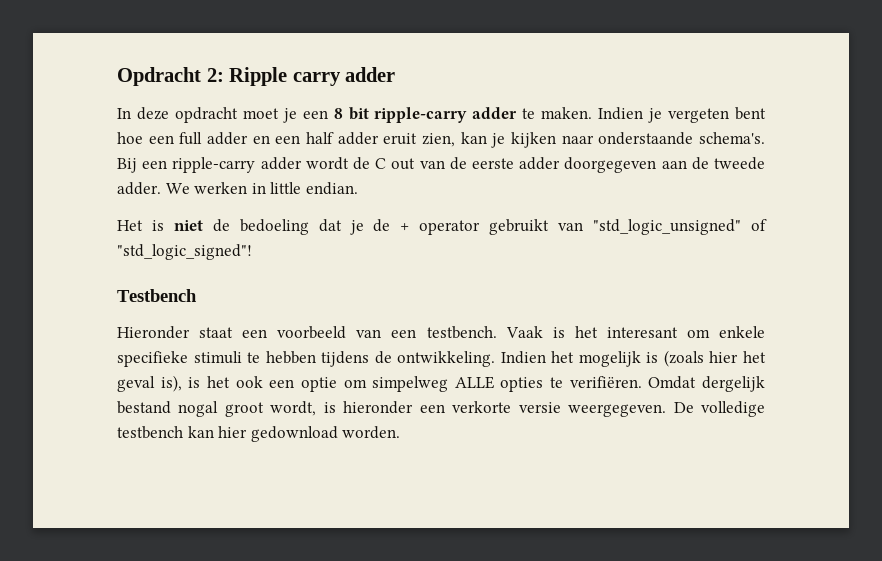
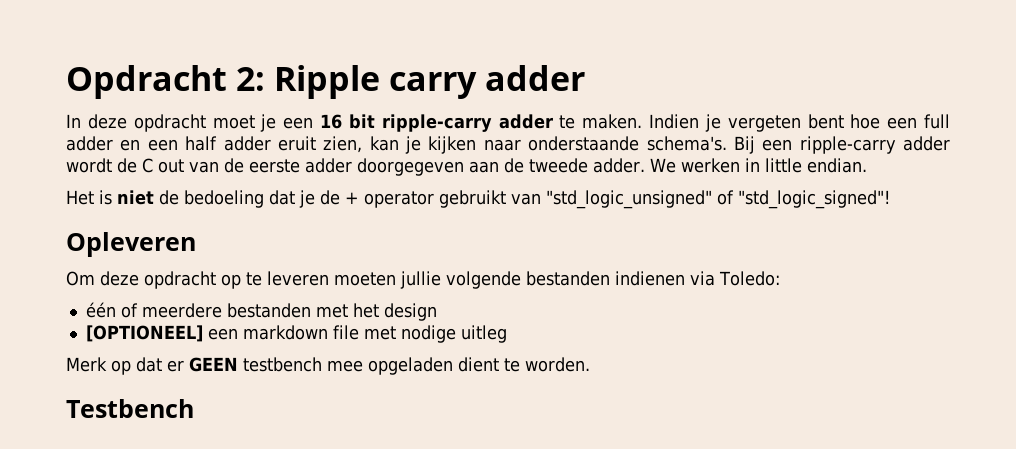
[333,108,343,119] 8 -> [320,114,342,129] 16
[117,289,197,302] [117,326,765,339] [117,350,766,367] [117,375,765,392] [117,401,765,417] [117,426,401,442] Testbench // Hieronder staat een voorbeeld van een testbench. Vaak is het interesant om enkele specifieke stimuli te hebben tijdens de ontwikkeling. Indien het mogelijk is (zoals hier het geval is), is het ook een optie om simpelweg ALLE opties te verifiëren. Omdat dergelijk bestand nogal groot wordt, is hieronder een verkorte versie weergegeven. De volledige testbench kan hier gedownload worden. -> [66,232,196,257] [66,271,780,289] [85,302,437,321] [85,325,507,343] [66,357,590,375] [66,399,194,418] Opleveren // Om deze opdracht op te leveren moeten jullie volgende bestanden indienen via Toledo: // één of meerdere bestanden met het design // [OPTIONEEL] een markdown file met nodige uitleg // Merk op dat er GEEN testbench mee opgeladen dient te worden. // Testbench

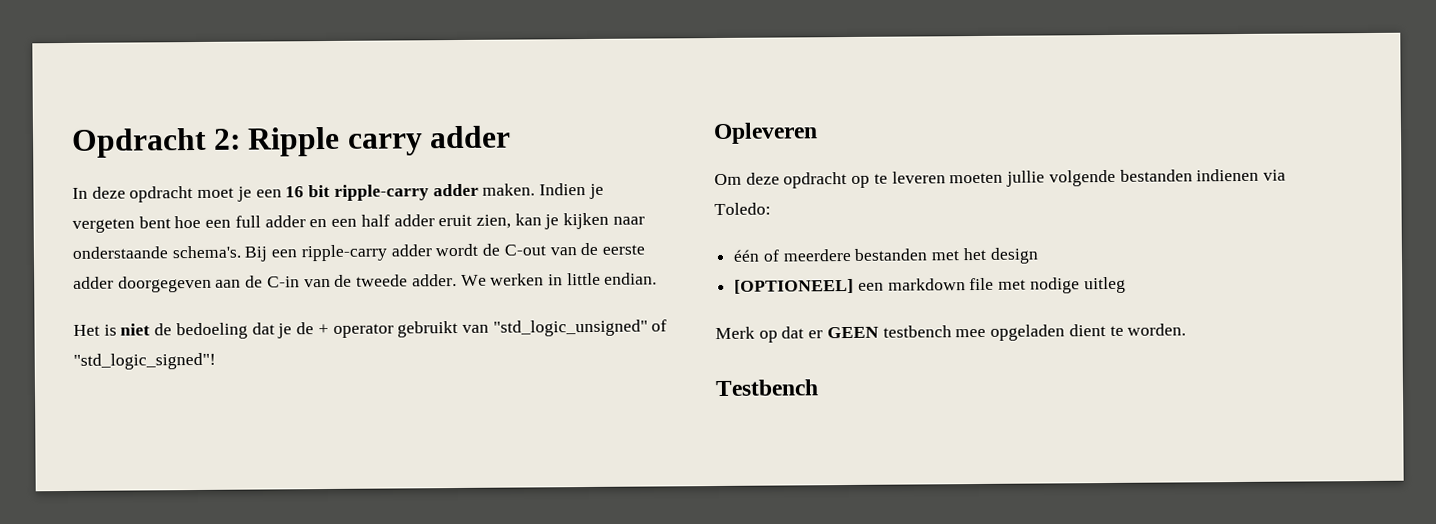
[559,115,576,129] te -> (479, 190) none
[142,158,184,173] C out -> [503,244,546,256] C-out
(524, 165) none -> [266,274,353,288] C-in van de

